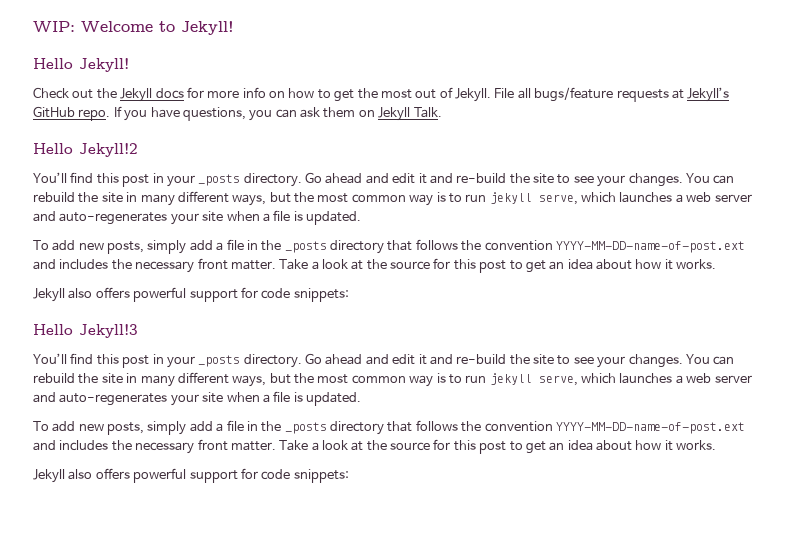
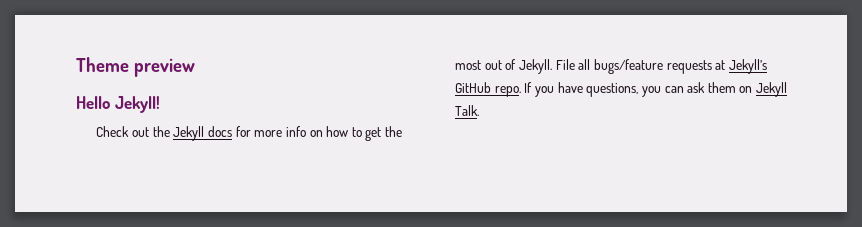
[33,21,234,35] WIP: Welcome to Jekyll! -> [76,57,195,77] Theme preview
[33,143,138,157] [33,172,735,187] [33,191,752,206] [33,210,361,225] [33,239,745,254] [33,258,717,273] [33,287,349,302] [33,324,138,338] [33,353,735,368] [33,372,752,387] [33,391,361,406] [33,420,745,435] [33,439,717,454] [33,468,349,483] // Hello Jekyll!2 // You’ll find this post in your _posts directory. Go ahead and edit it and re-build the site to see your changes. You can rebuild the site in many different ways, but the most common way is to run jekyll serve, which launches a web server and auto-regenerates your site when a file is updated. // To add new posts, simply add a file in the _posts directory that follows the convention YYYY-MM-DD-name-of-post.ext and includes the necessary front matter. Take a look at the source for this post to get an idea about how it works. // Jekyll also offers powerful support for code snippets: // Hello Jekyll!3 // You’ll find this post in your _posts directory. Go ahead and edit it and re-build the site to see your changes. You can rebuild the site in many different ways, but the most common way is to run jekyll serve, which launches a web server and auto-regenerates your site when a file is updated. // To add new posts, simply add a file in the _posts directory that follows the convention YYYY-MM-DD-name-of-post.ext and includes the necessary front matter. Take a look at the source for this post to get an idea about how it works. // Jekyll also offers powerful support for code snippets: -> (479, 110) none

